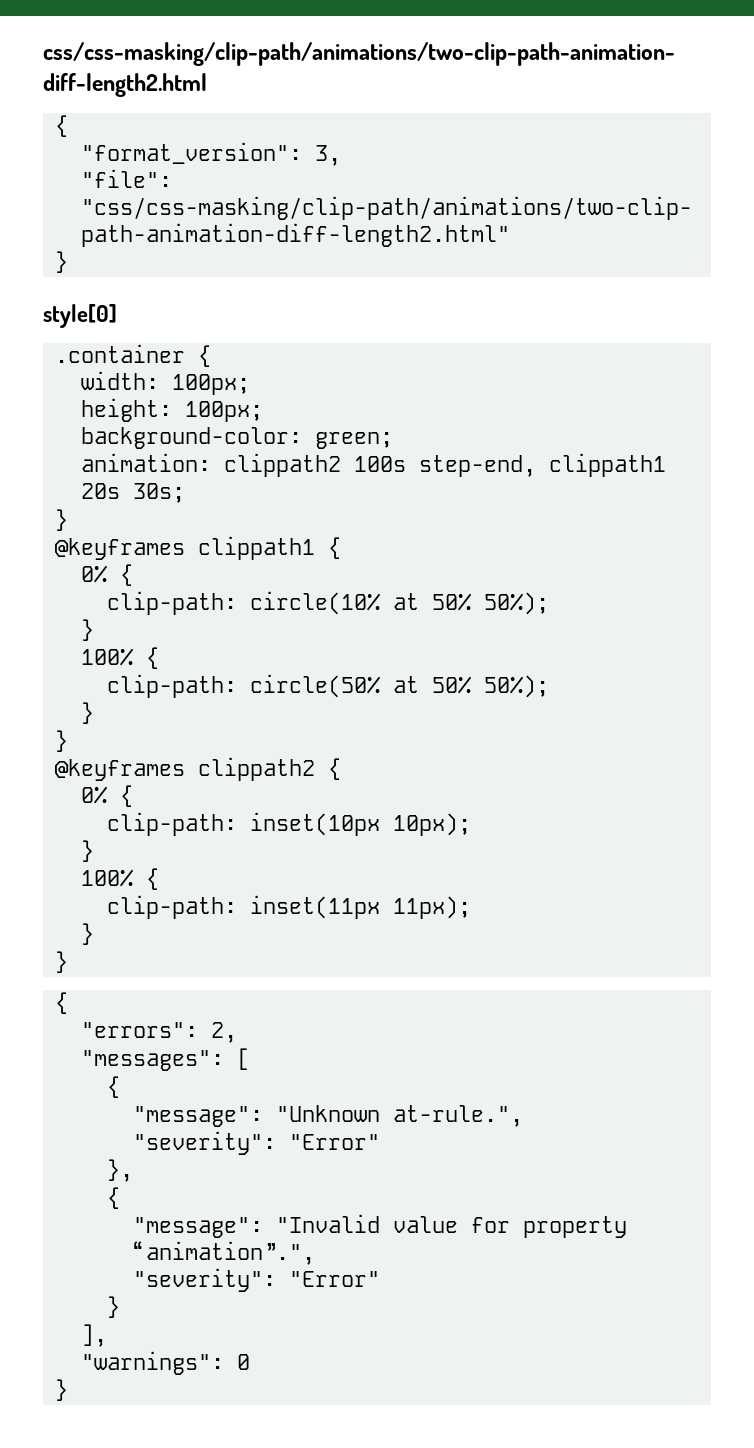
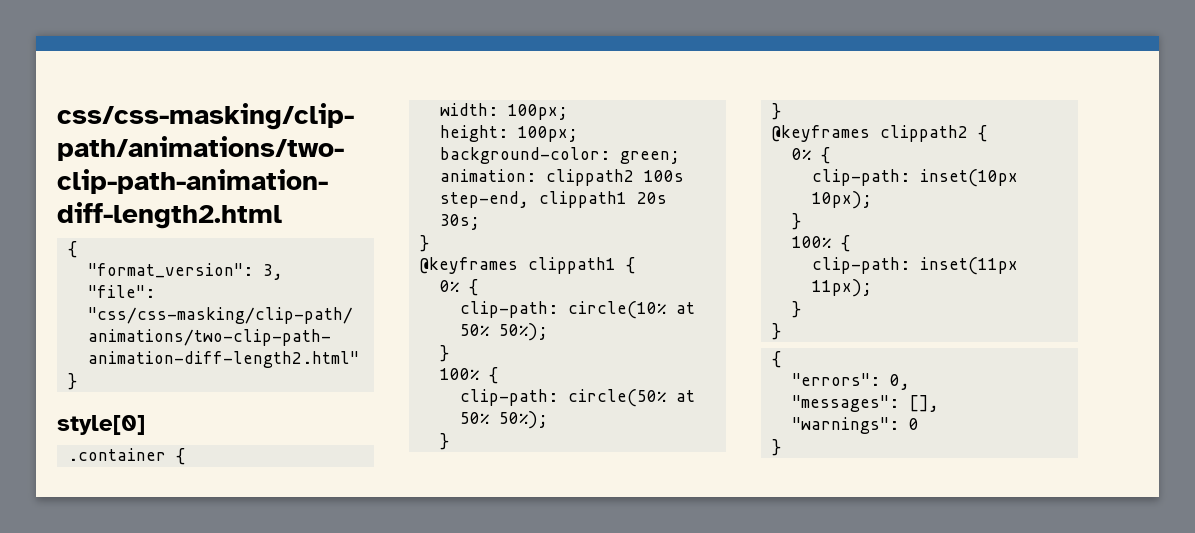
[211,1022,238,1043] 2, -> [889,374,910,390] 0,
[237,1048,251,1070] [107,1076,121,1098] [133,1105,524,1127] [133,1131,381,1155] [107,1159,134,1182] [107,1187,121,1209] [133,1214,628,1238] [133,1241,316,1265] [133,1268,381,1292] [107,1296,121,1318] [81,1324,108,1347] [ // { // "message": "Unknown at-rule.", // "severity": "Error" // }, // { // "message": "Invalid value for property “animation”.", // "severity": "Error" // } // ], -> [908,395,939,412] [],

